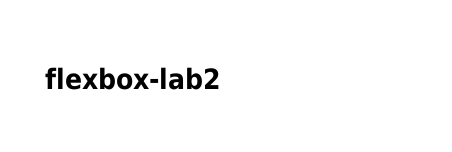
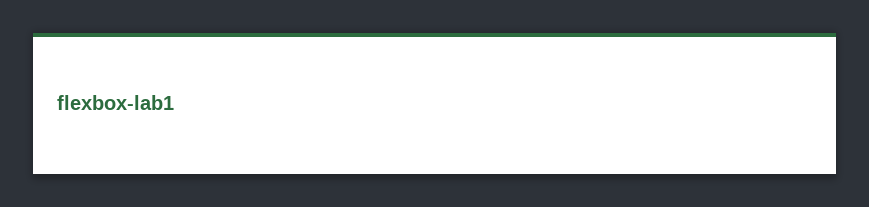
[45,67,221,90] flexbox-lab2 -> [57,95,174,110] flexbox-lab1

